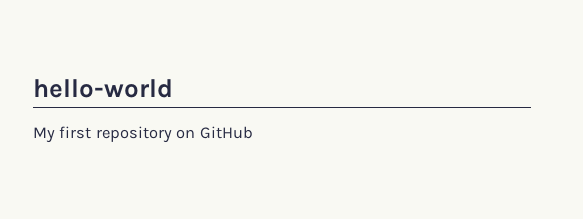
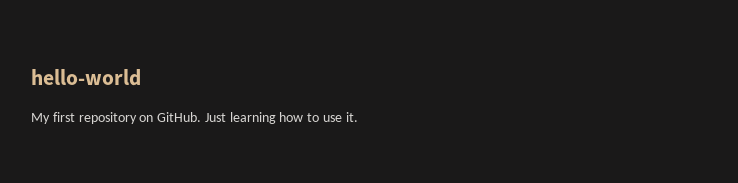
[199,126,253,139] GitHub -> [157,112,358,124] GitHub. Just learning how to use it.

